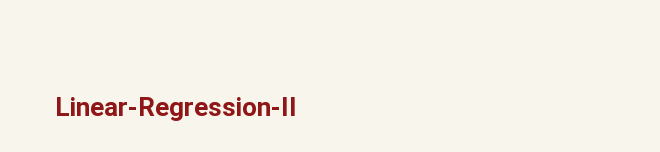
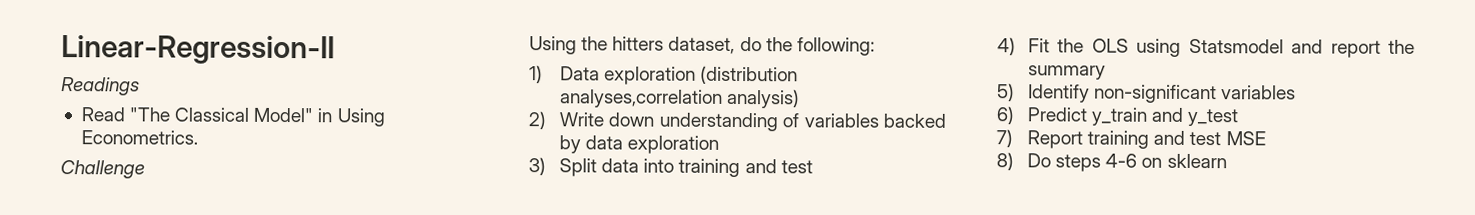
(297, 109) none -> [61,77,140,96] [80,107,385,127] [80,130,198,145] [60,160,145,179] [529,36,875,56] [529,65,799,85] [559,88,801,109] [528,111,946,132] [559,135,720,154] [528,157,813,178] [997,37,1415,58] [1028,65,1107,80] [997,83,1297,104] [996,106,1239,127] [996,129,1266,149] [996,152,1227,172] // Readings // Read "The Classical Model" in Using Econometrics. // Challenge // Using the hitters dataset, do the following: // 1) Data exploration (distribution analyses,correlation analysis) // 2) Write down understanding of variables backed by data exploration // 3) Split data into training and test // 4) Fit the OLS using Statsmodel and report the summary // 5) Identify non-significant variables // 6) Predict y_train and y_test // 7) Report training and test MSE // 8) Do steps 4-6 on sklearn

